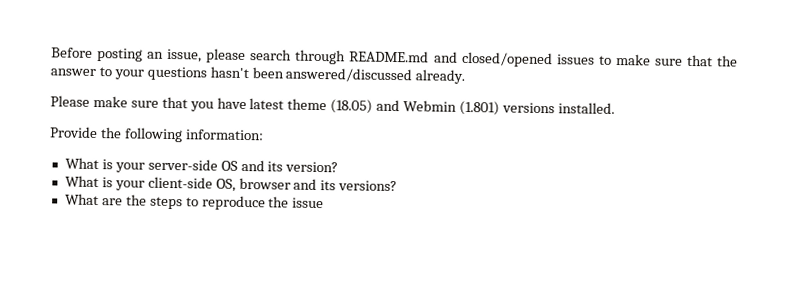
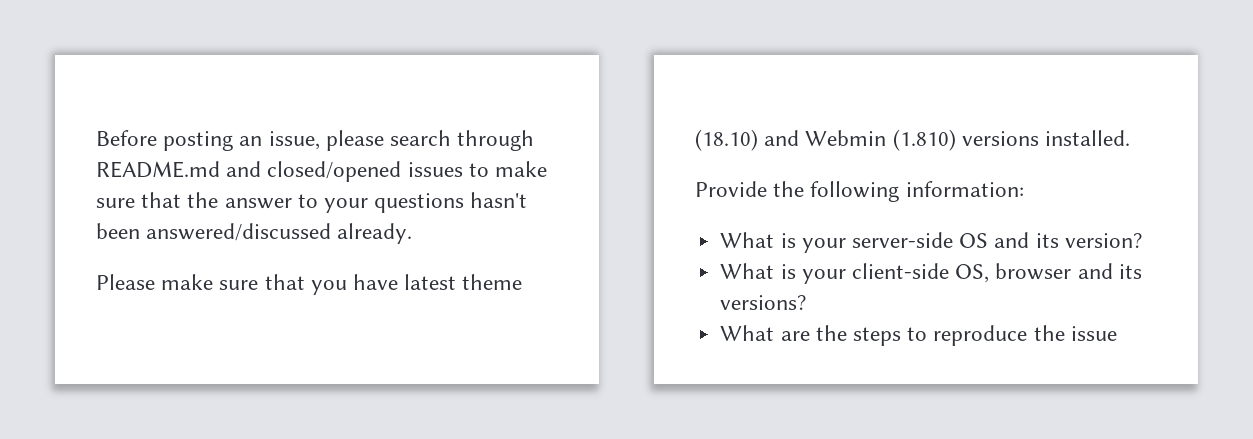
[330,99,374,114] (18.05) -> [695,129,758,151] (18.10)
[459,100,501,116] (1.801) -> [892,129,956,151] (1.810)

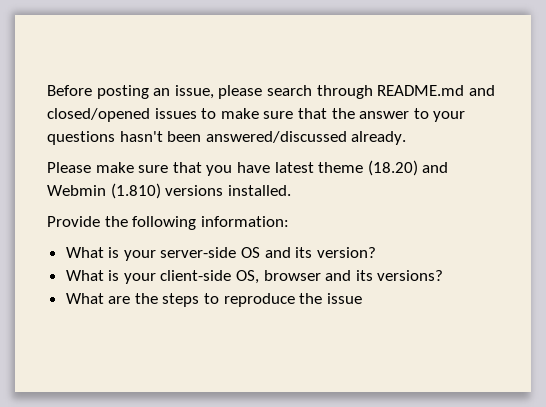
[695,129,758,151] (18.10) -> [367,160,418,176] (18.20)

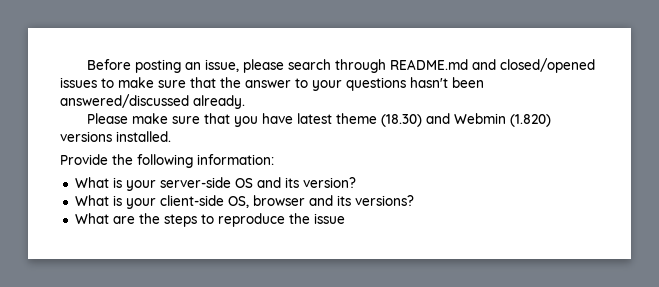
[367,160,418,176] (18.20) -> [380,114,422,127] (18.30)
[110,183,161,199] (1.810) -> [509,114,551,127] (1.820)

